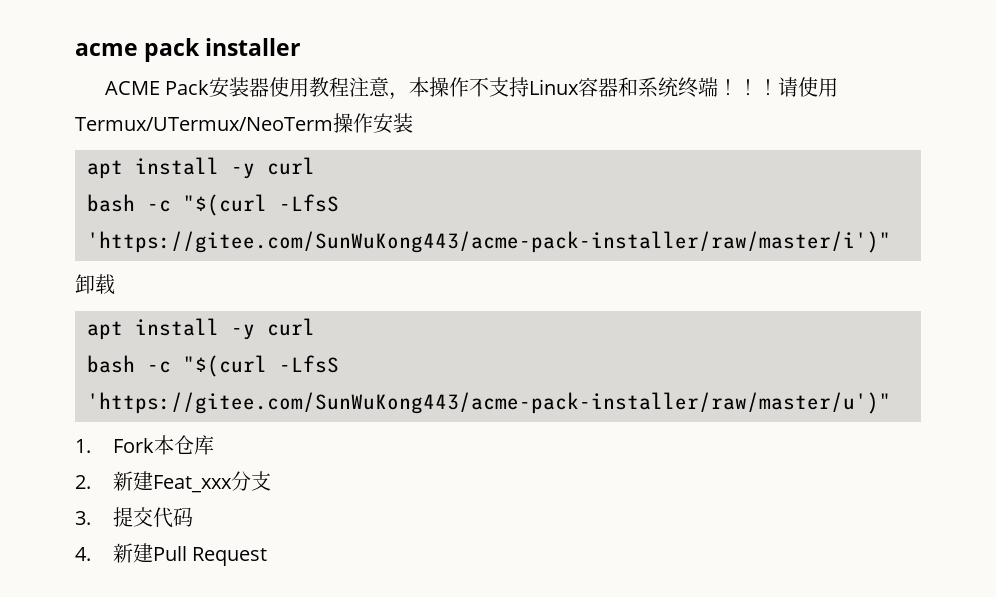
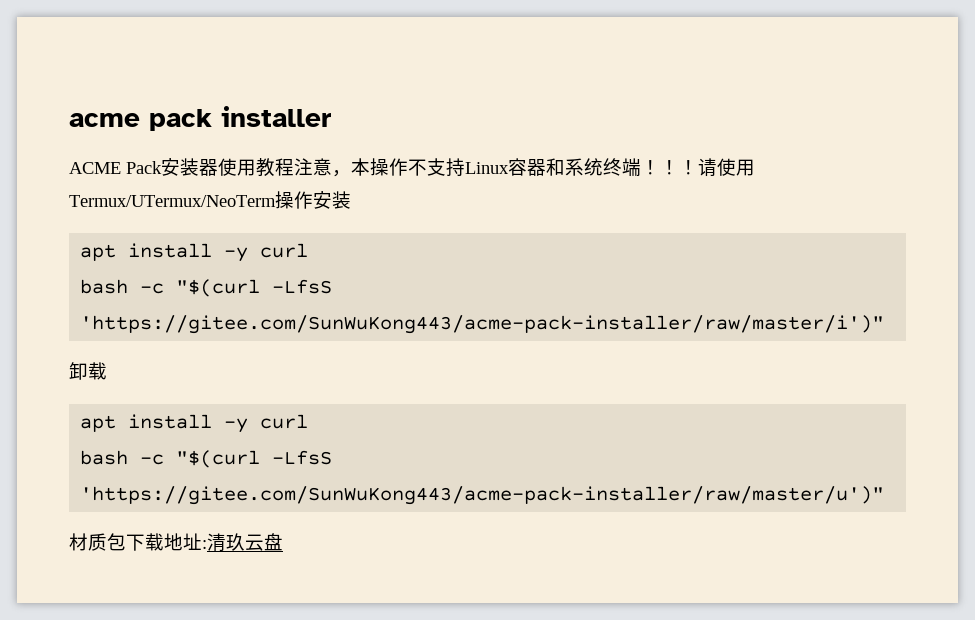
[75,435,214,455] [75,471,271,493] [75,507,193,528] [75,543,268,566] 1. Fork本仓库 // 2.新建Feat_xxx分支 // 3.提交代码 // 4.新建Pull Request -> [69,533,283,552] 材质包下载地址:清玖云盘

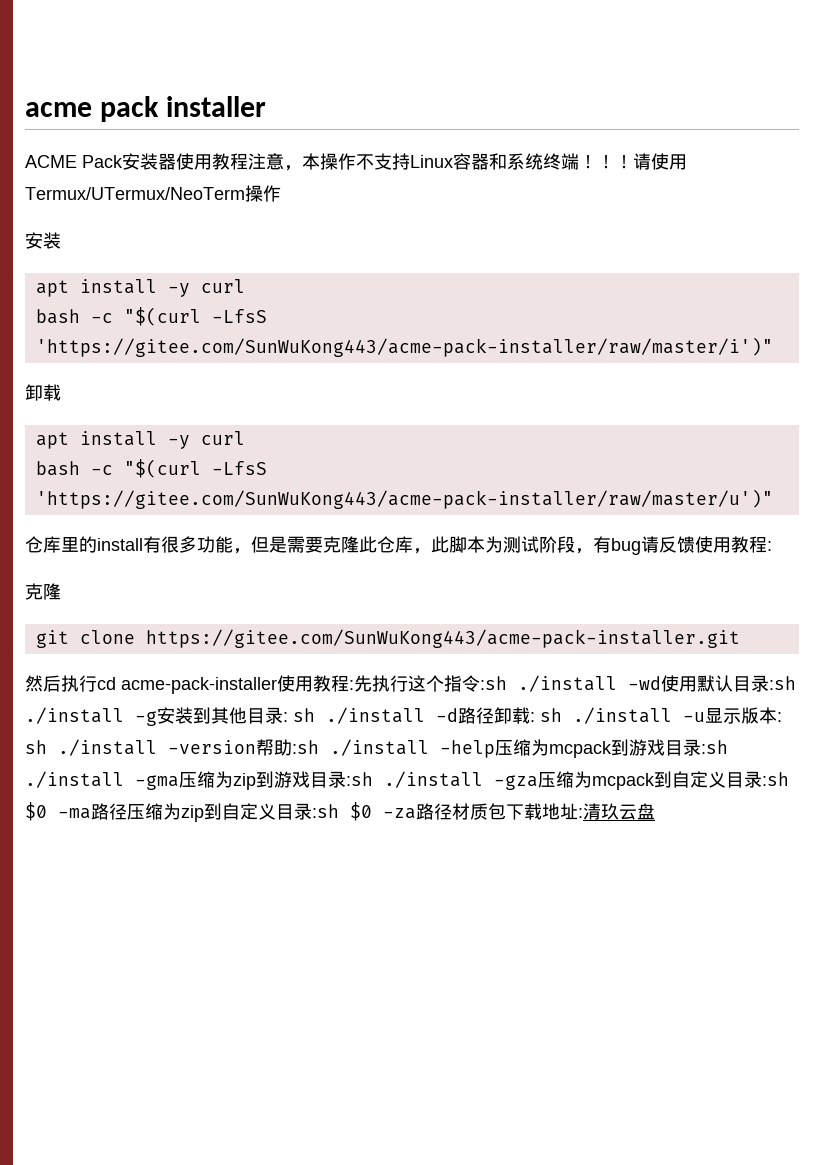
(313, 200) none -> (281, 193) //
(885, 495) none -> [25,536,772,555] [25,583,61,600] [35,629,740,648] [25,675,796,694] [25,707,782,726] [25,739,728,758] [25,771,789,790] [25,802,452,822] 仓库里的install有很多功能，但是需要克隆此仓库，此脚本为测试阶段，有bug请反馈使用教程: // 克隆 // git clone https://gitee.com/SunWuKong443/acme-pack-installer.git // 然后执行cd acme-pack-installer使用教程:先执行这个指令:sh ./install -wd使用默认目录:sh ./install -g安装到其他目录: sh ./install -d路径卸载: sh ./install -u显示版本: sh ./install -version帮助:sh ./install -help压缩为mcpack到游戏目录:sh ./install -gma压缩为zip到游戏目录:sh ./install -gza压缩为mcpack到自定义目录:sh $0 -ma路径压缩为zip到自定义目录:sh $0 -za路径

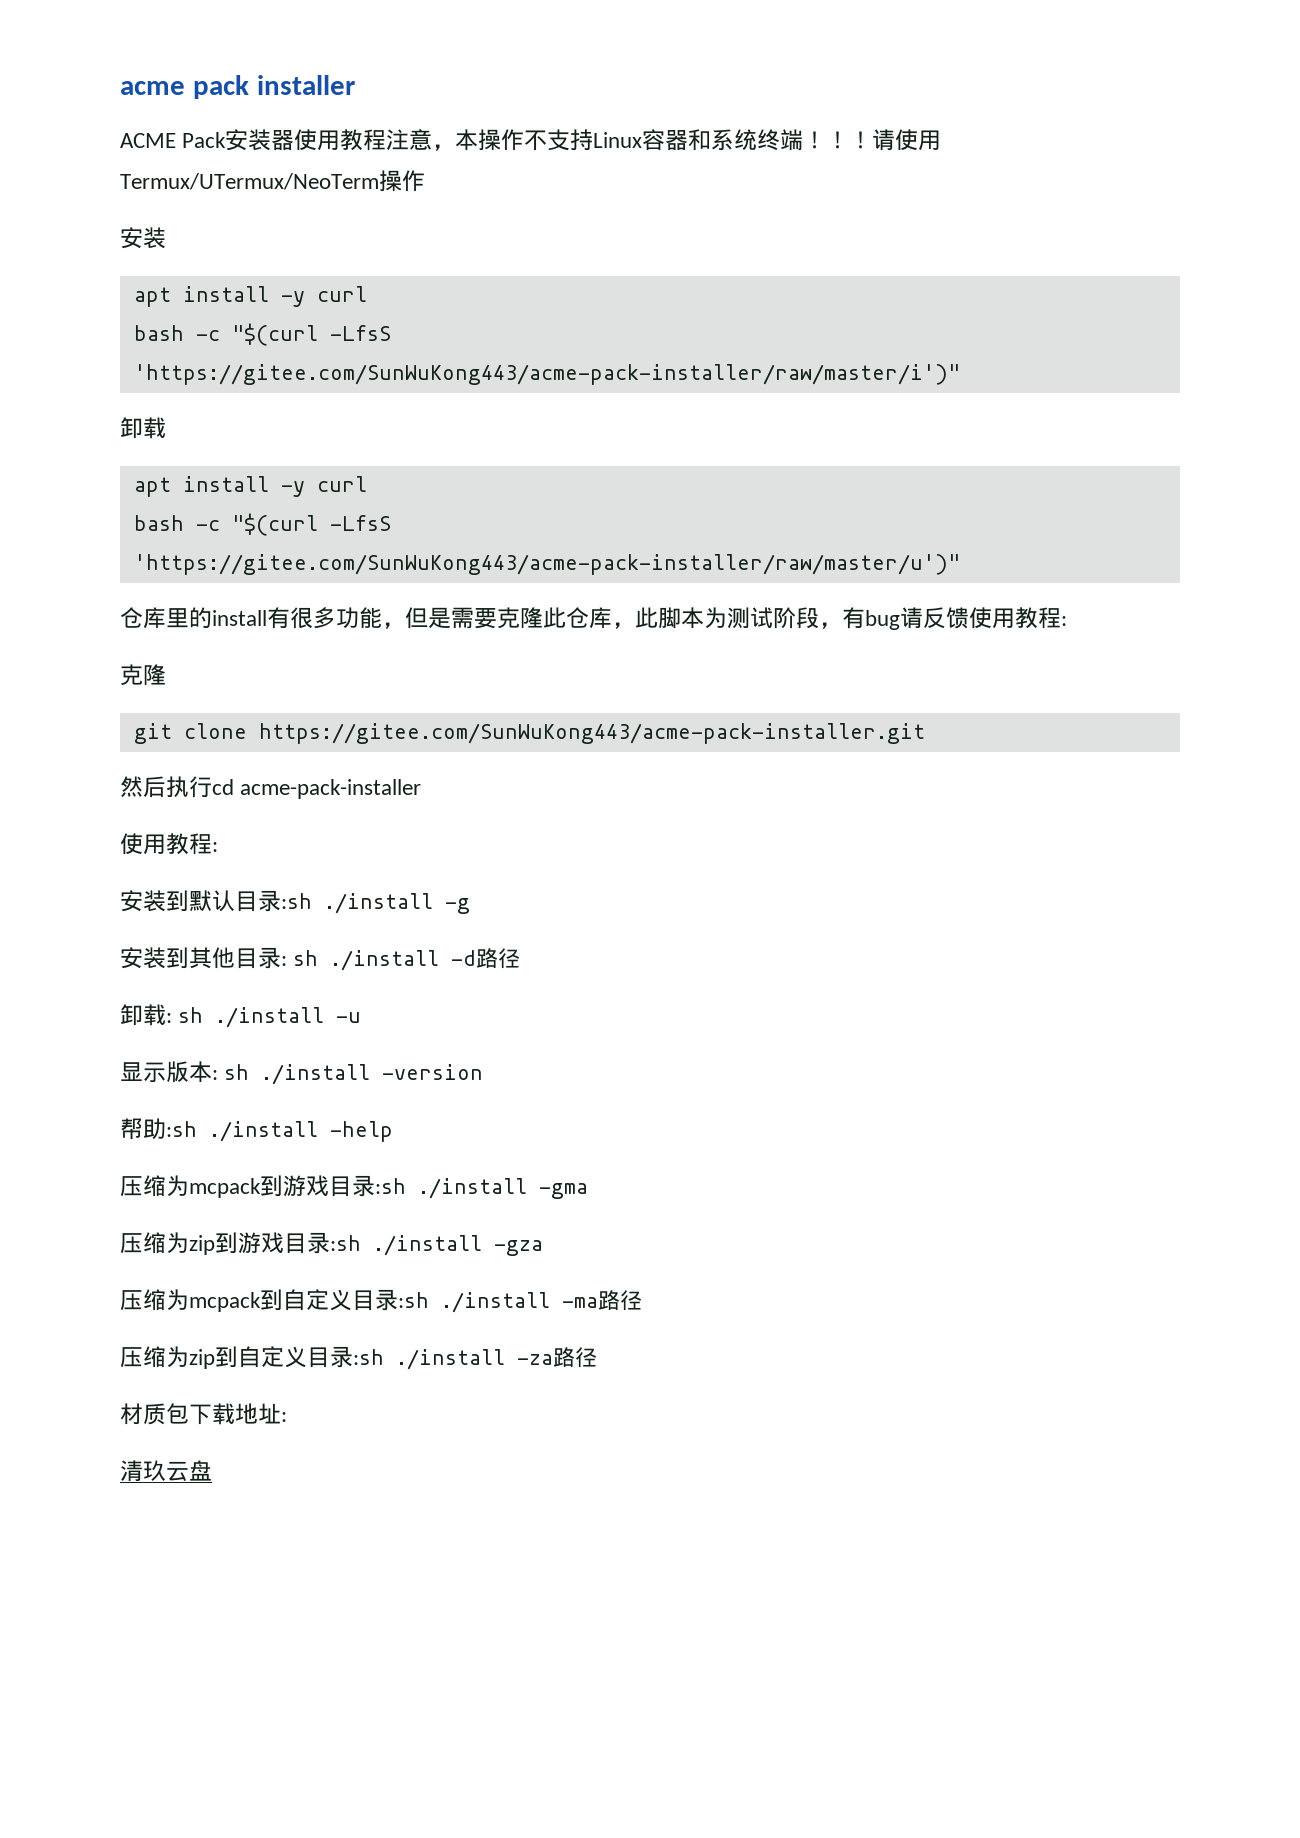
[277,675,697,692] 使用教程:先执行这个指令:sh ./install -wd使用 -> [120,833,218,855] [120,890,189,912] // 使用教程: // 安装到
(157, 718) none -> (470, 906) //
(494, 715) none -> (521, 958) //
(705, 717) none -> (362, 1017) //
(256, 747) none -> (484, 1072) //
(495, 749) none -> (393, 1131) //
(179, 782) none -> (588, 1191) //
(538, 782) none -> (543, 1248) //
[25,802,47,821] $0 -> [441,1292,550,1313] ./install
(127, 811) none -> (642, 1300) //
[350,802,372,821] $0 -> [396,1349,505,1370] ./install
(452, 811) none -> (597, 1357) //
(583, 813) none -> (287, 1417) //

